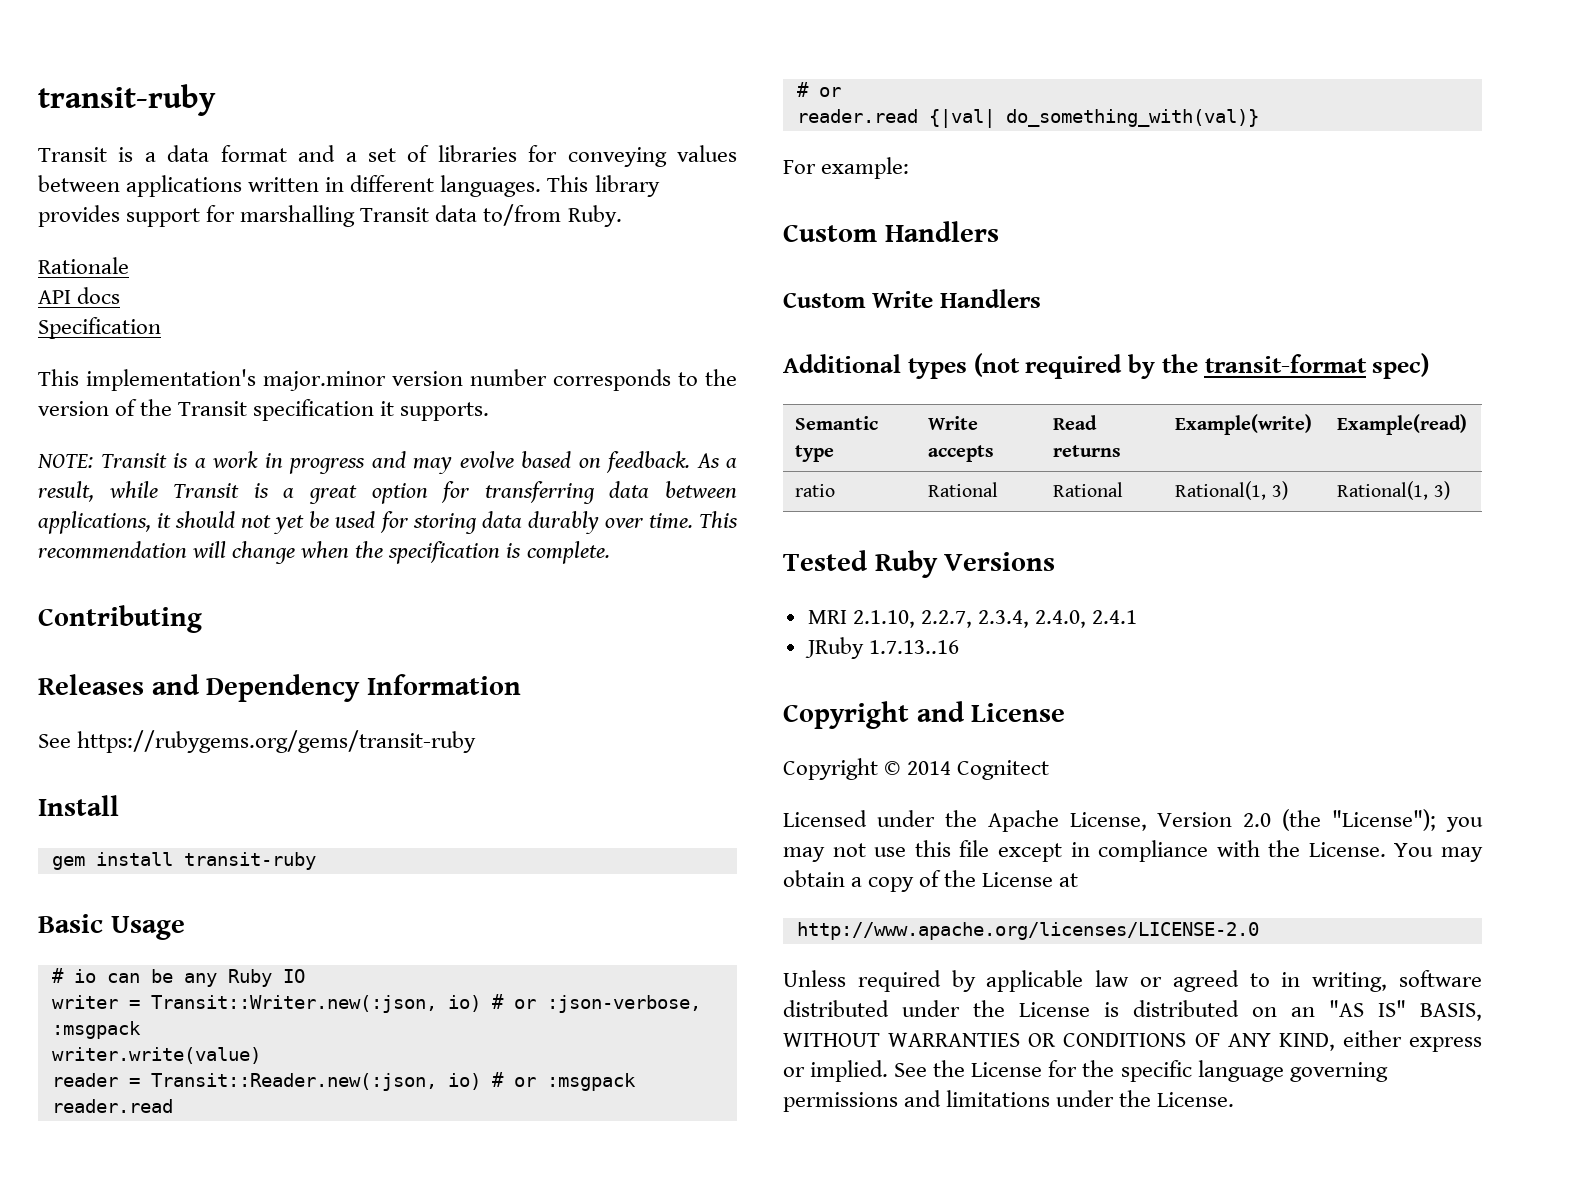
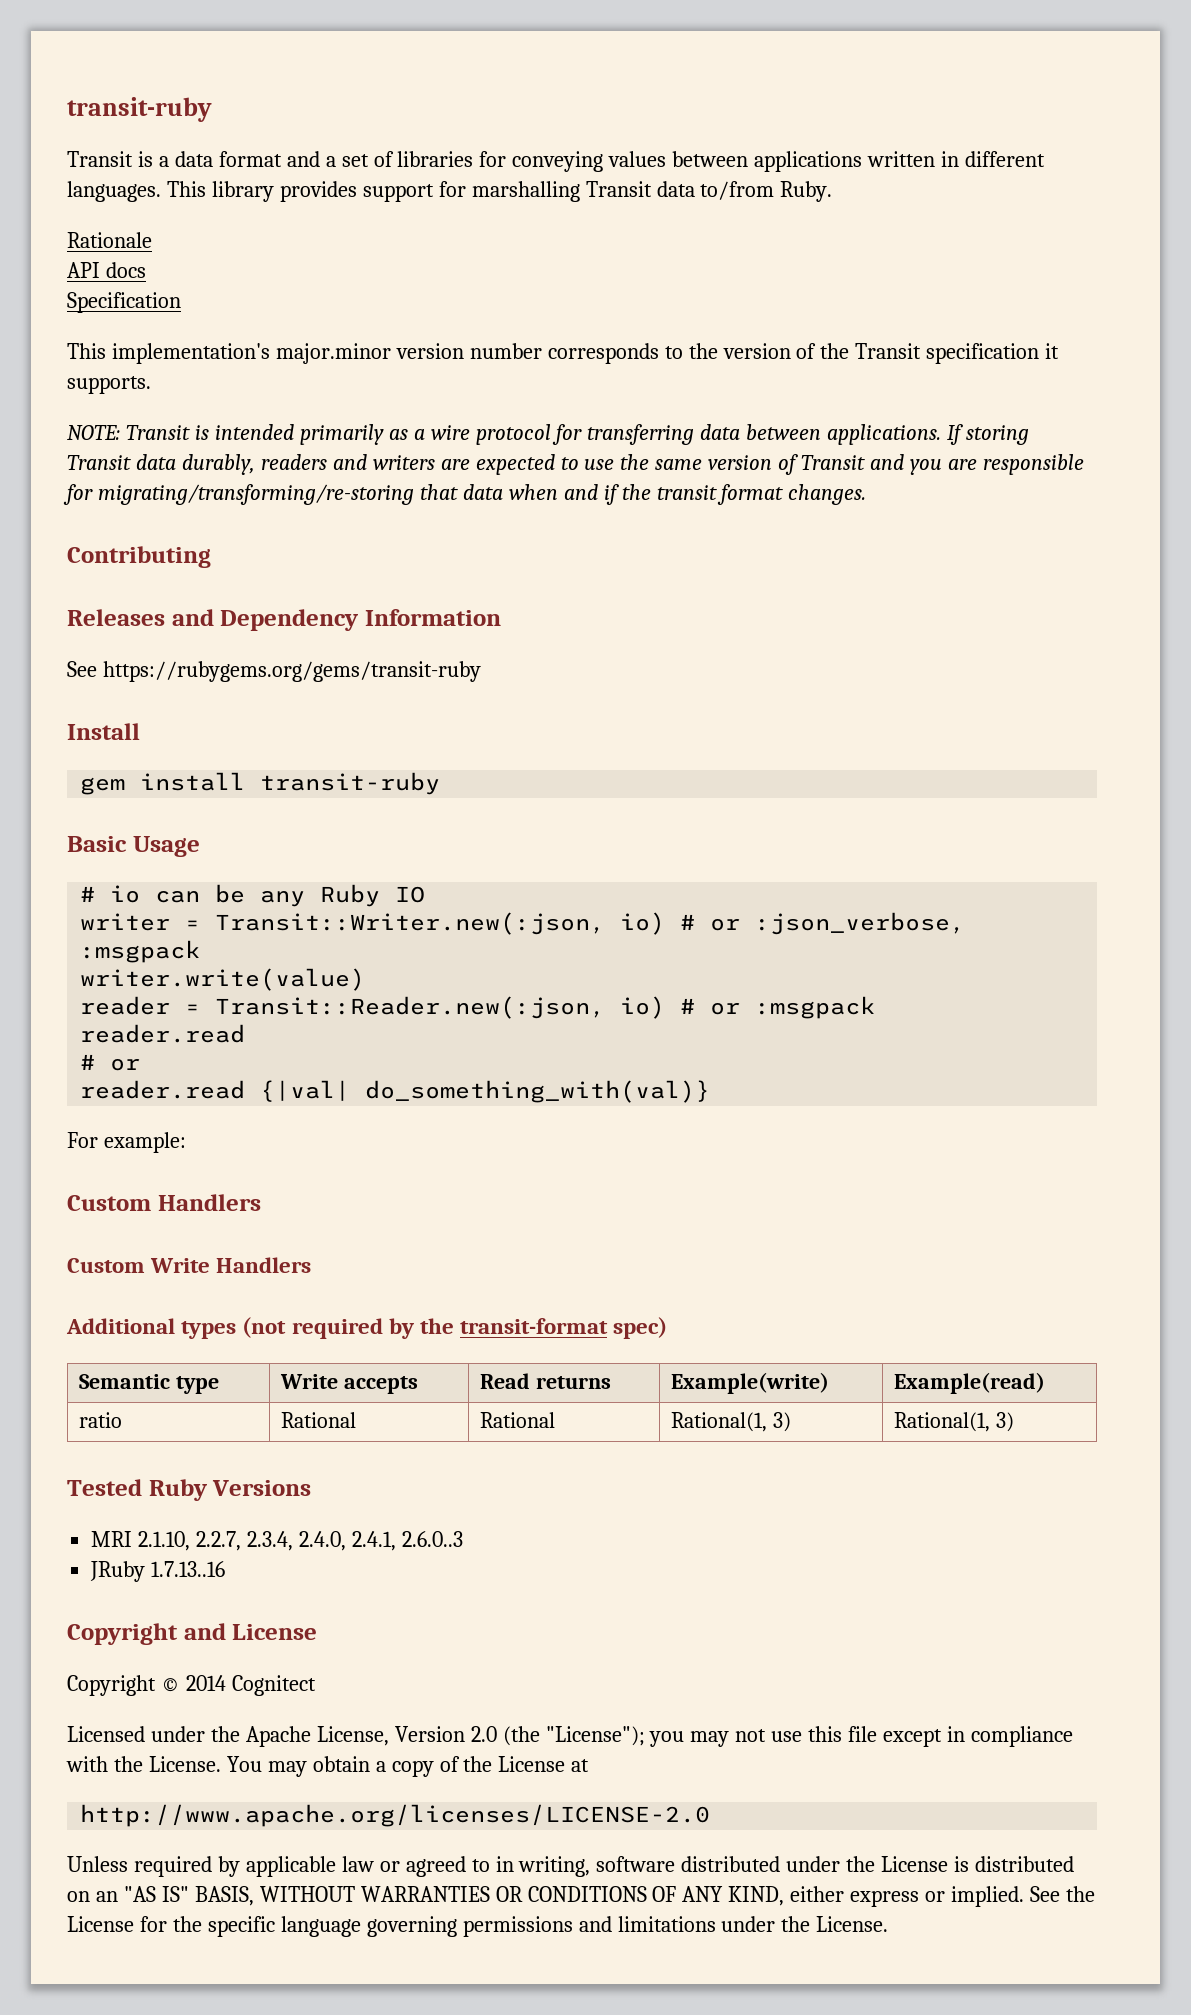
[194,451,737,474] [38,481,738,504] [38,511,739,534] [38,541,610,564] a work in progress and may evolve based on feedback. As a result, while Transit is a great option for transferring data between applications, it should not yet be used for storing data durably over time. This recommendation will change when the specification is complete. -> [214,424,1030,445] [67,454,1084,475] [63,484,867,505] intended primarily as a wire protocol for transferring data between applications. If storing Transit data durably, readers and writers are expected to use the same version of Transit and you are responsible for migrating/transforming/re-storing that data when and if the transit format changes.
[546,995,701,1013] :json-verbose, -> [755,912,966,935] :json_verbose,
[1092,610,1138,624] 2.4.1 -> [351,1531,463,1551] 2.4.1, 2.6.0..3

